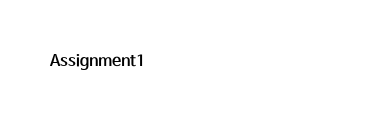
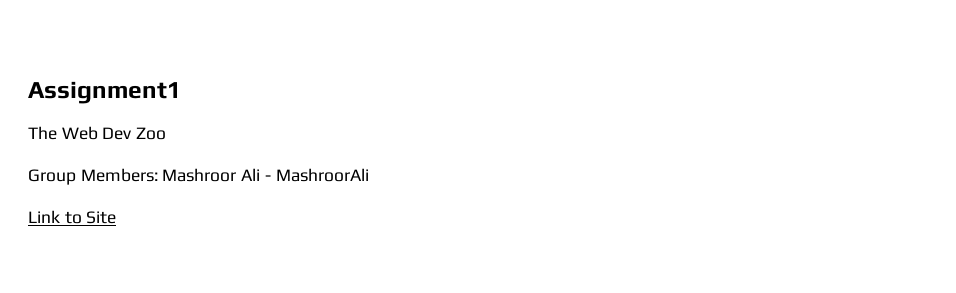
(145, 62) none -> [28,126,167,140] [28,168,369,185] [28,210,117,224] // The Web Dev Zoo // Group Members: Mashroor Ali - MashroorAli // Link to Site

